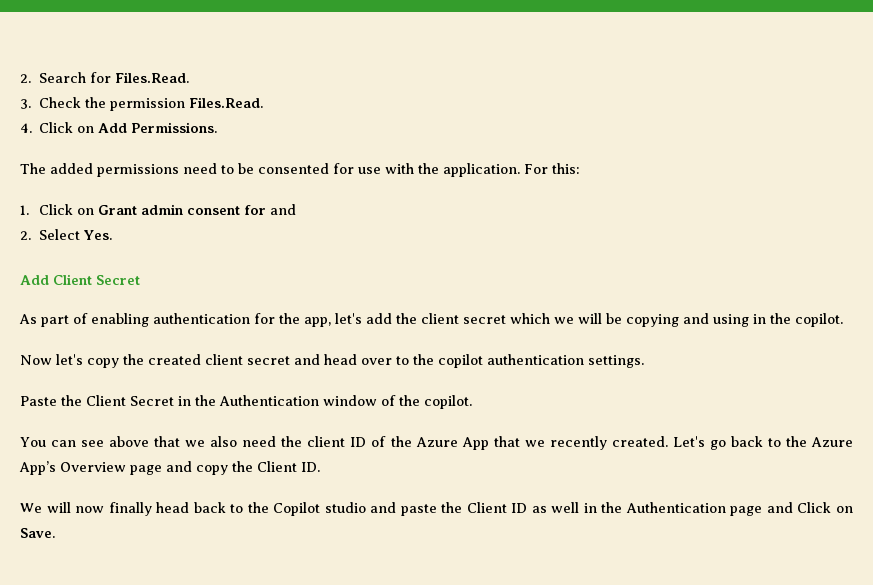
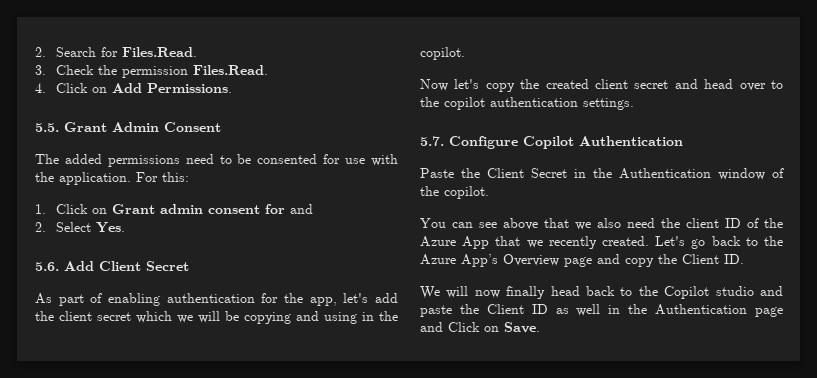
(218, 127) none -> [35,122,221,132] // 5.5. Grant Admin Consent
(112, 235) none -> [35,262,59,271] 5.6.
(644, 361) none -> [420,136,683,149] // 5.7. Configure Copilot Authentication

